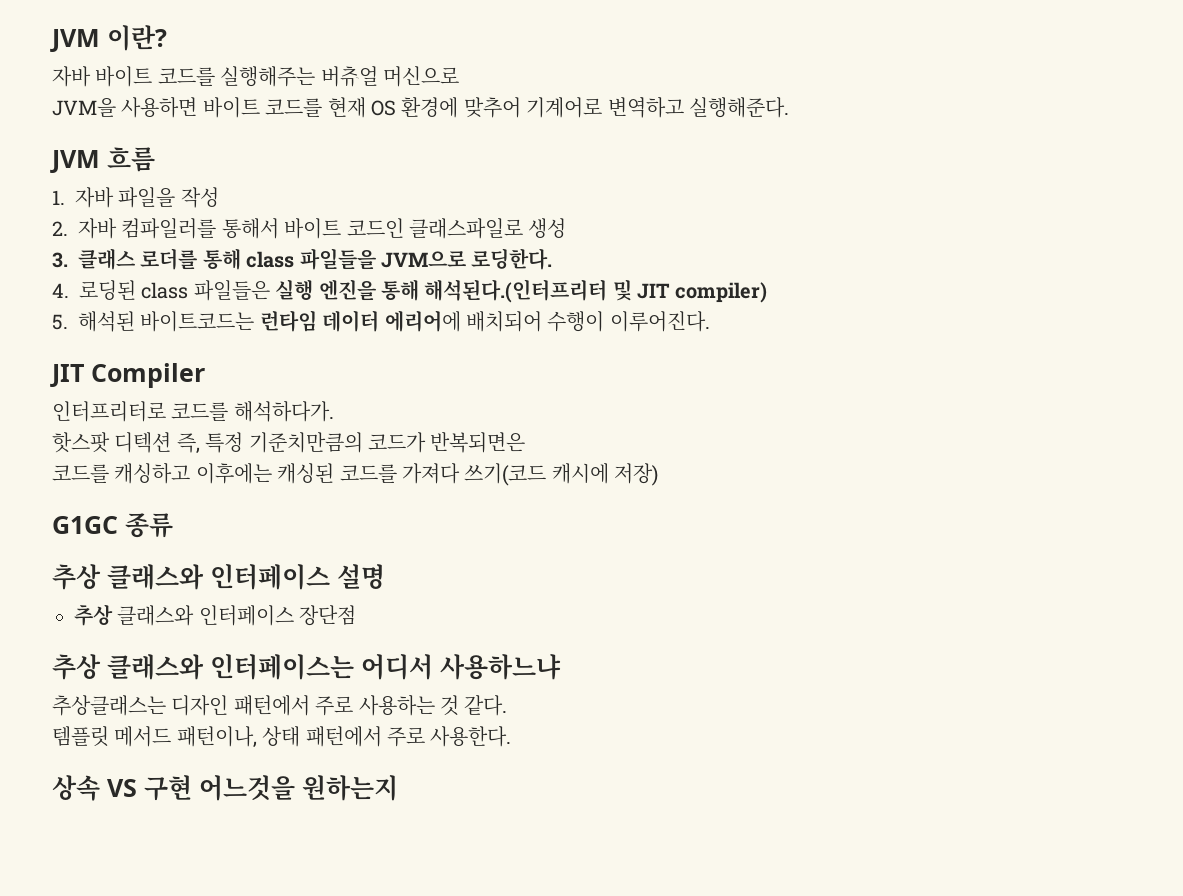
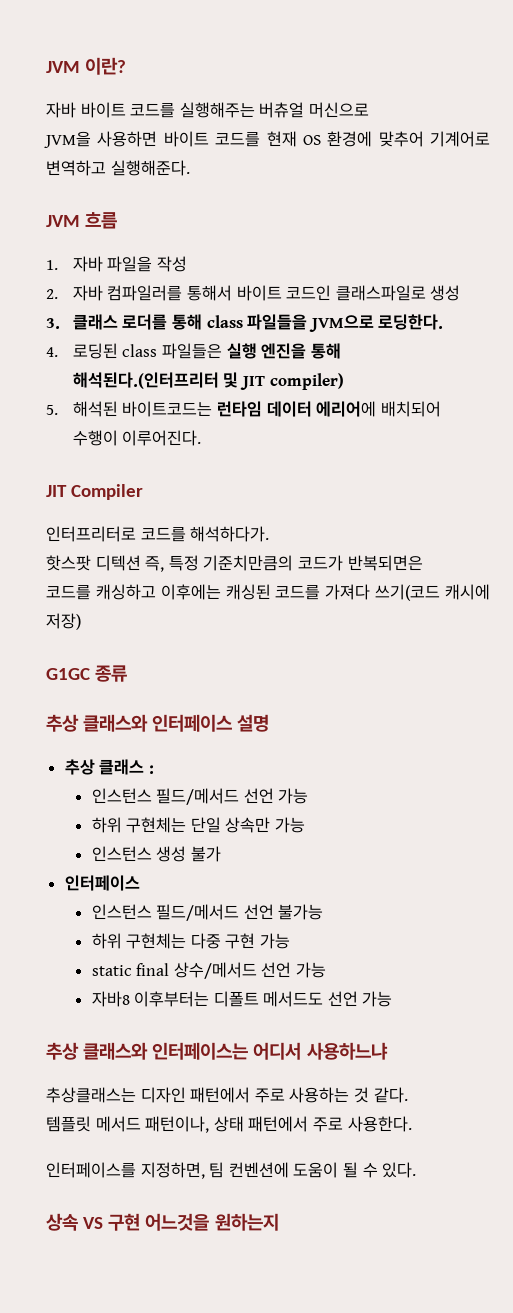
[117,605,357,626] 클래스와 인터페이스 장단점 -> [99,759,154,775] [91,788,309,805] [91,817,305,833] [91,846,221,862] [64,875,140,891] [91,904,324,921] [91,933,290,949] [91,962,326,979] [91,991,393,1007] 클래스 : // 인스턴스 필드/메서드 선언 가능 // 하위 구현체는 단일 상속만 가능 // 인스턴스 생성 불가 // 인터페이스 // 인스턴스 필드/메서드 선언 불가능 // 하위 구현체는 다중 구현 가능 // static final 상수/메서드 선언 가능 // 자바8 이후부터는 디폴트 메서드도 선언 가능
(512, 736) none -> [46,1162,417,1179] // 인터페이스를 지정하면, 팀 컨벤션에 도움이 될 수 있다.

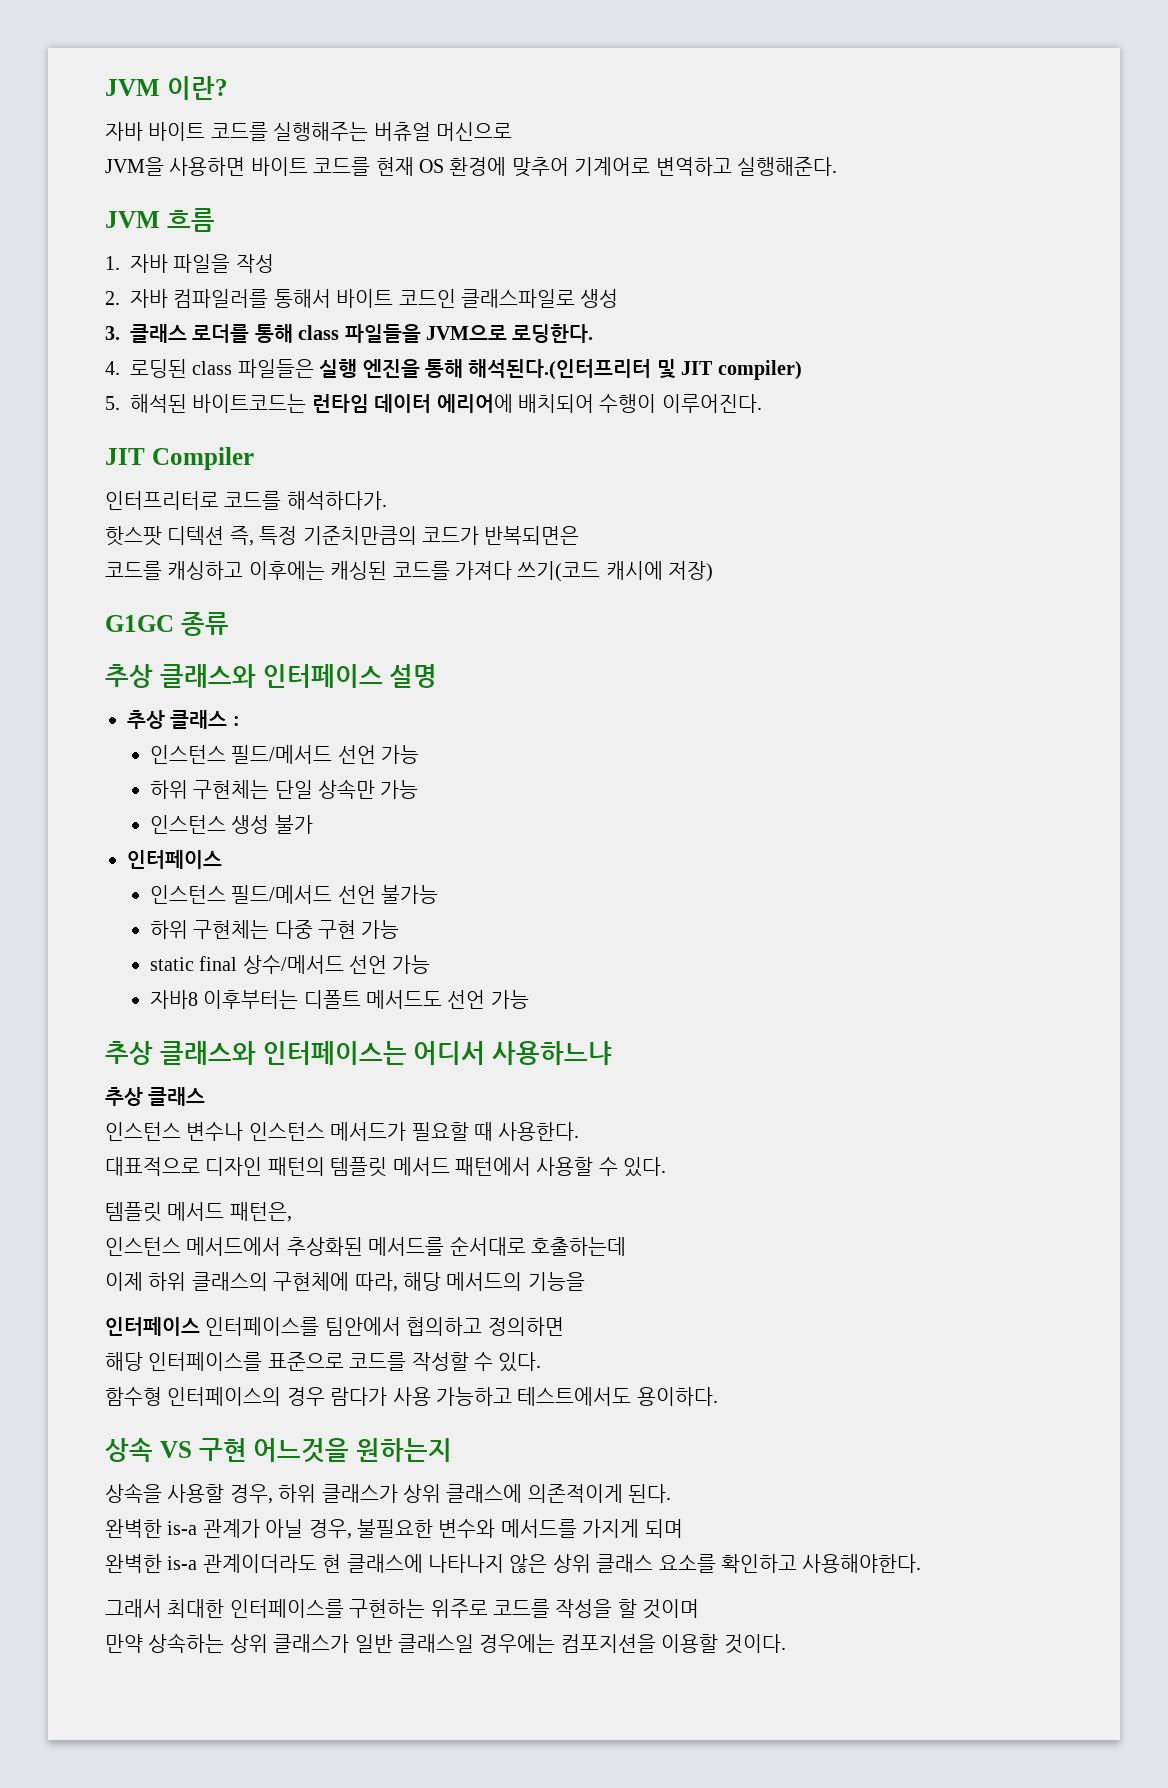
[46,1087,408,1103] [46,1116,412,1133] [46,1162,417,1179] 추상클래스는 디자인 패턴에서 주로 사용하는 것 같다. // 템플릿 메서드 패턴이나, 상태 패턴에서 주로 사용한다. // 인터페이스를 지정하면, 팀 컨벤션에 도움이 될 수 있다. -> [105,1087,206,1106] [105,1122,580,1141] [105,1157,667,1177] [105,1202,292,1222] [105,1236,626,1256] [105,1272,585,1292] [105,1317,564,1336] [105,1352,542,1372] [105,1387,718,1406] 추상 클래스 // 인스턴스 변수나 인스턴스 메서드가 필요할 때 사용한다. // 대표적으로 디자인 패턴의 템플릿 메서드 패턴에서 사용할 수 있다. // 템플릿 메서드 패턴은, // 인스턴스 메서드에서 추상화된 메서드를 순서대로 호출하는데 // 이제 하위 클래스의 구현체에 따라, 해당 메서드의 기능을 // 인터페이스 인터페이스를 팀안에서 협의하고 정의하면 // 해당 인터페이스를 표준으로 코드를 작성할 수 있다. // 함수형 인터페이스의 경우 람다가 사용 가능하고 테스트에서도 용이하다.
(279, 1222) none -> [105,1483,672,1504] [105,1519,683,1539] [105,1554,922,1573] [105,1599,700,1619] [105,1633,786,1654] // 상속을 사용할 경우, 하위 클래스가 상위 클래스에 의존적이게 된다. // 완벽한 is-a 관계가 아닐 경우, 불필요한 변수와 메서드를 가지게 되며 // 완벽한 is-a 관계이더라도 현 클래스에 나타나지 않은 상위 클래스 요소를 확인하고 사용해야한다. // 그래서 최대한 인터페이스를 구현하는 위주로 코드를 작성을 할 것이며 // 만약 상속하는 상위 클래스가 일반 클래스일 경우에는 컴포지션을 이용할 것이다.

